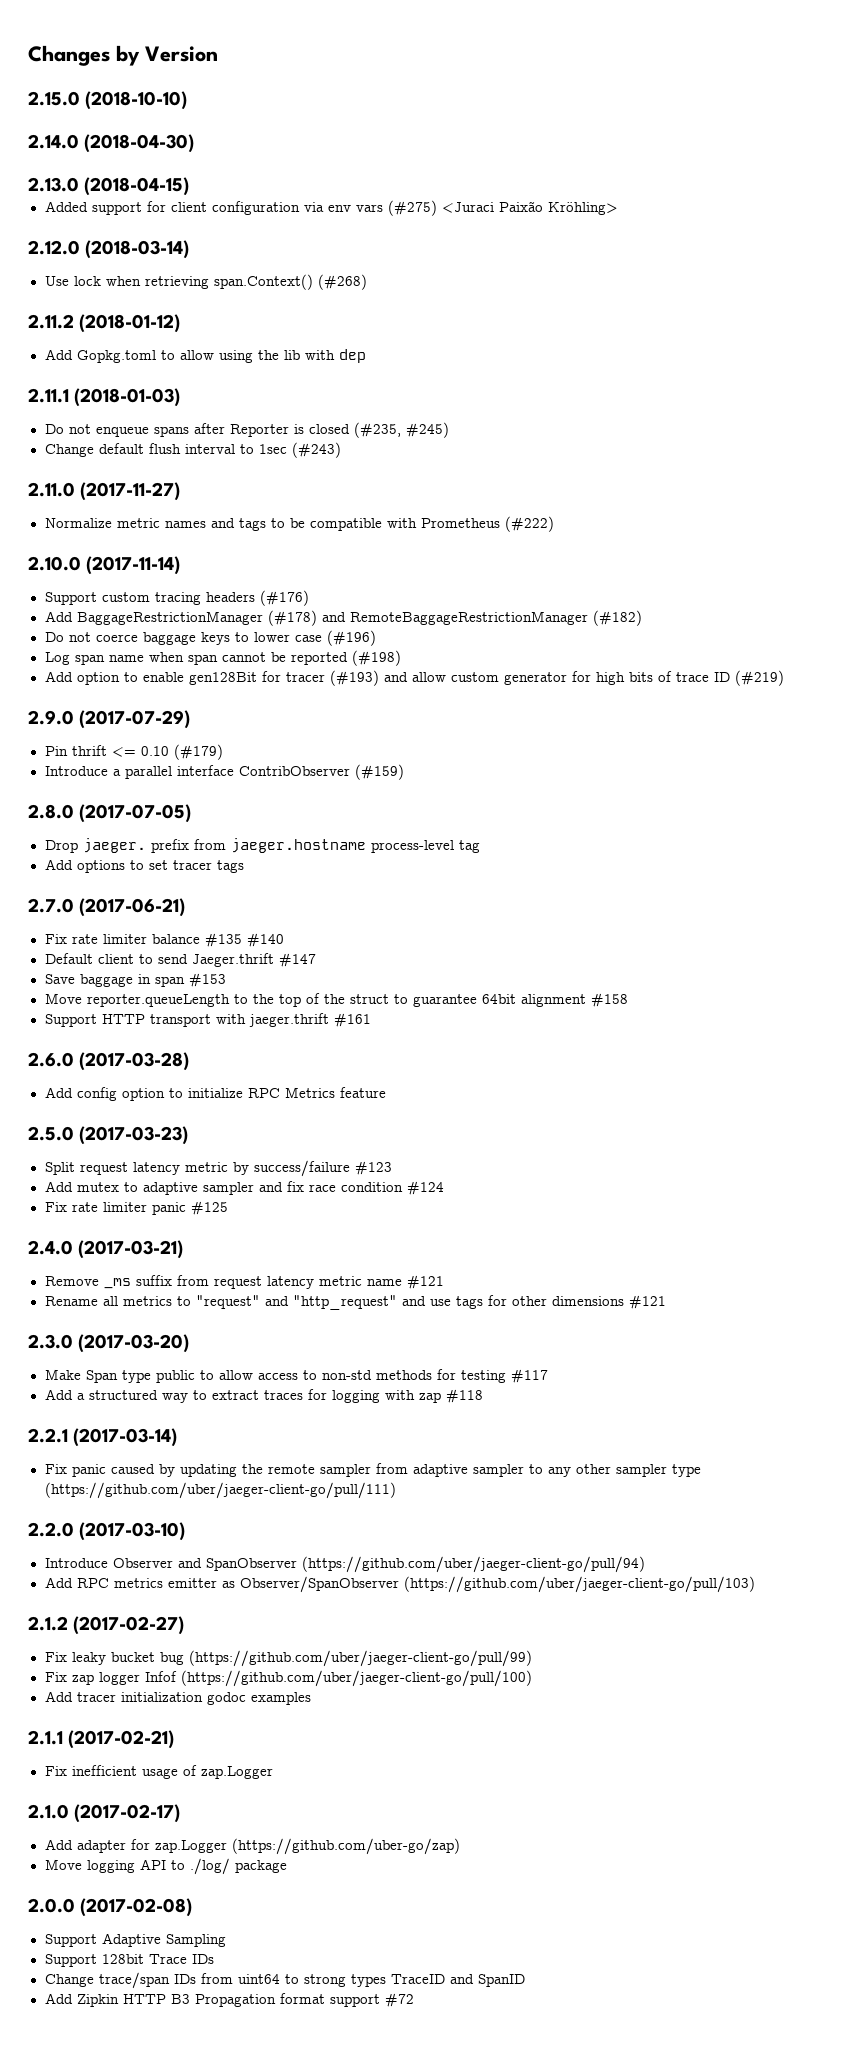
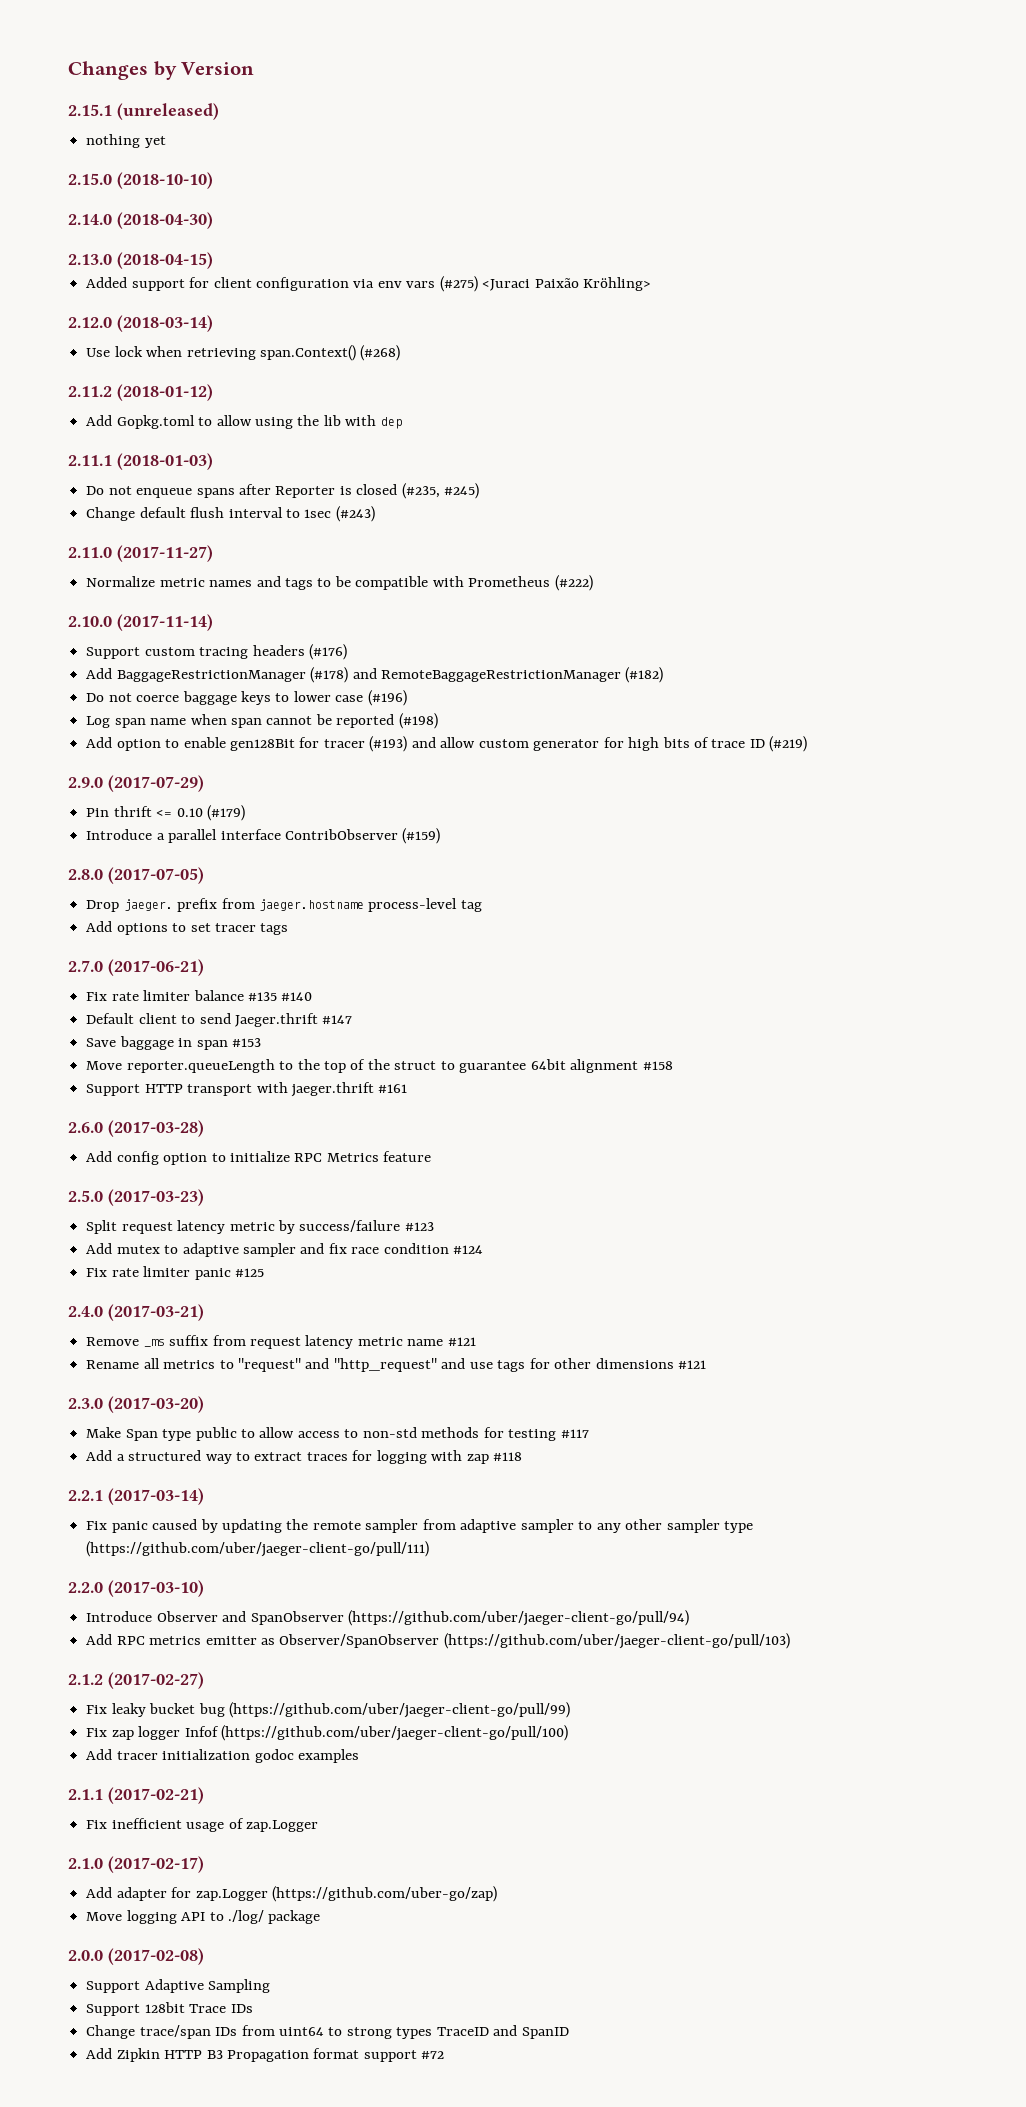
(218, 54) none -> [68,103,219,120] [86,134,166,148] // 2.15.1 (unreleased) // nothing yet

